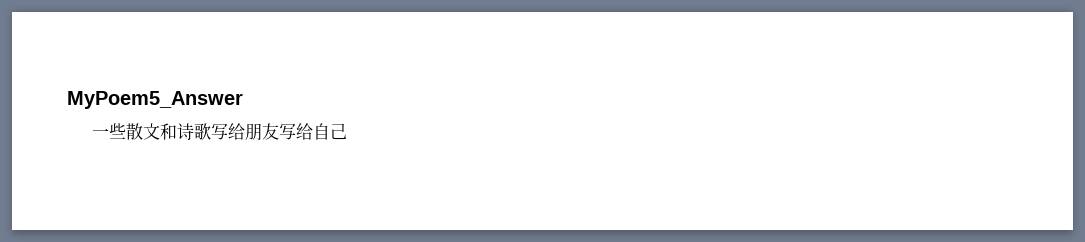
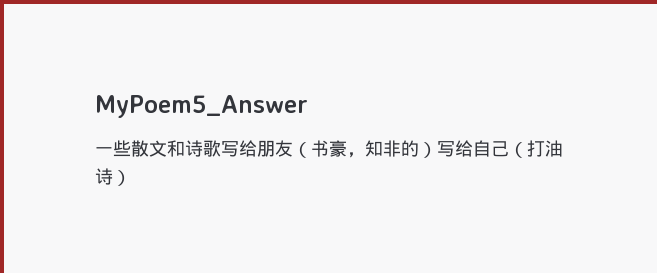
[278,123,347,140] 写给自己 -> [293,140,563,158] [95,168,131,186] （书豪，知非的）写给自己（打油诗）

